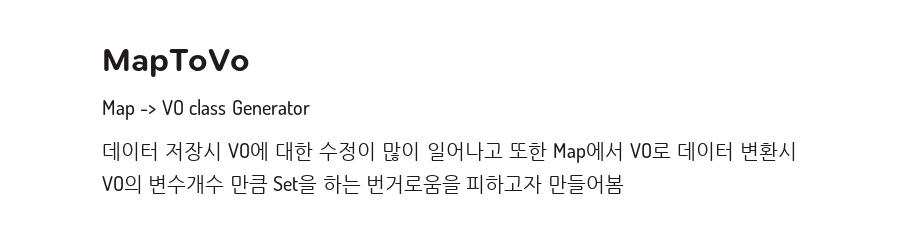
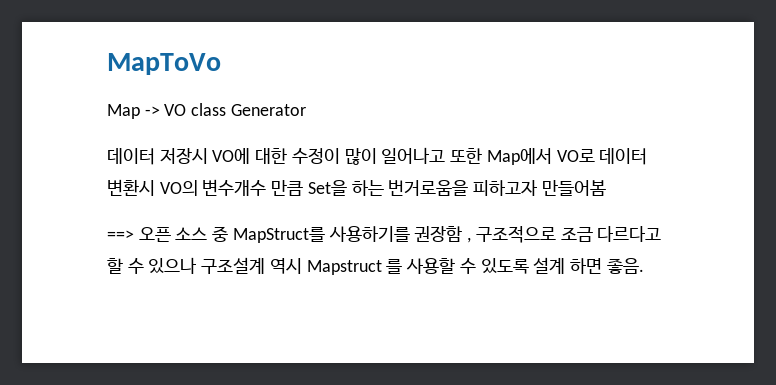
(624, 184) none -> [107,226,662,243] [107,257,644,275] // ==> 오픈 소스 중 MapStruct를 사용하기를 권장함 , 구조적으로 조금 다르다고 할 수 있으나 구조설계 역시 Mapstruct 를 사용할 수 있도록 설계 하면 좋음.

